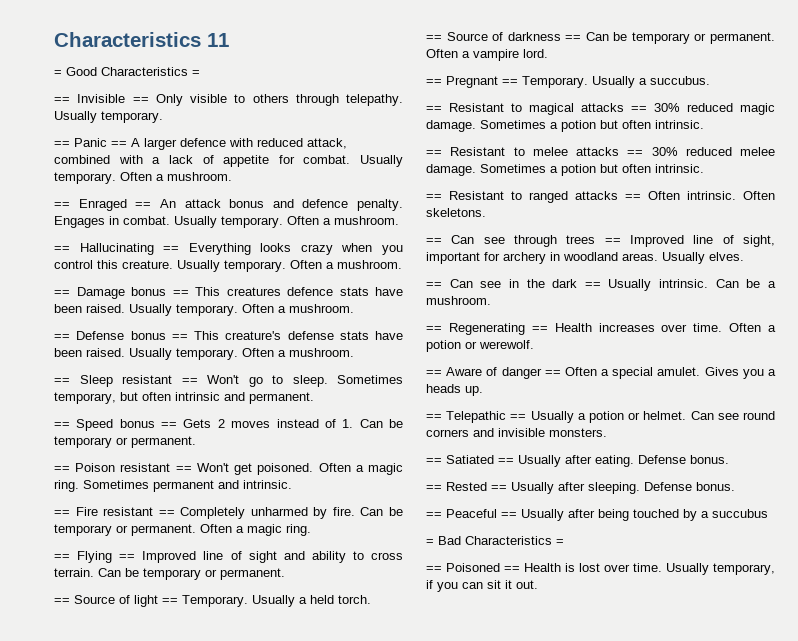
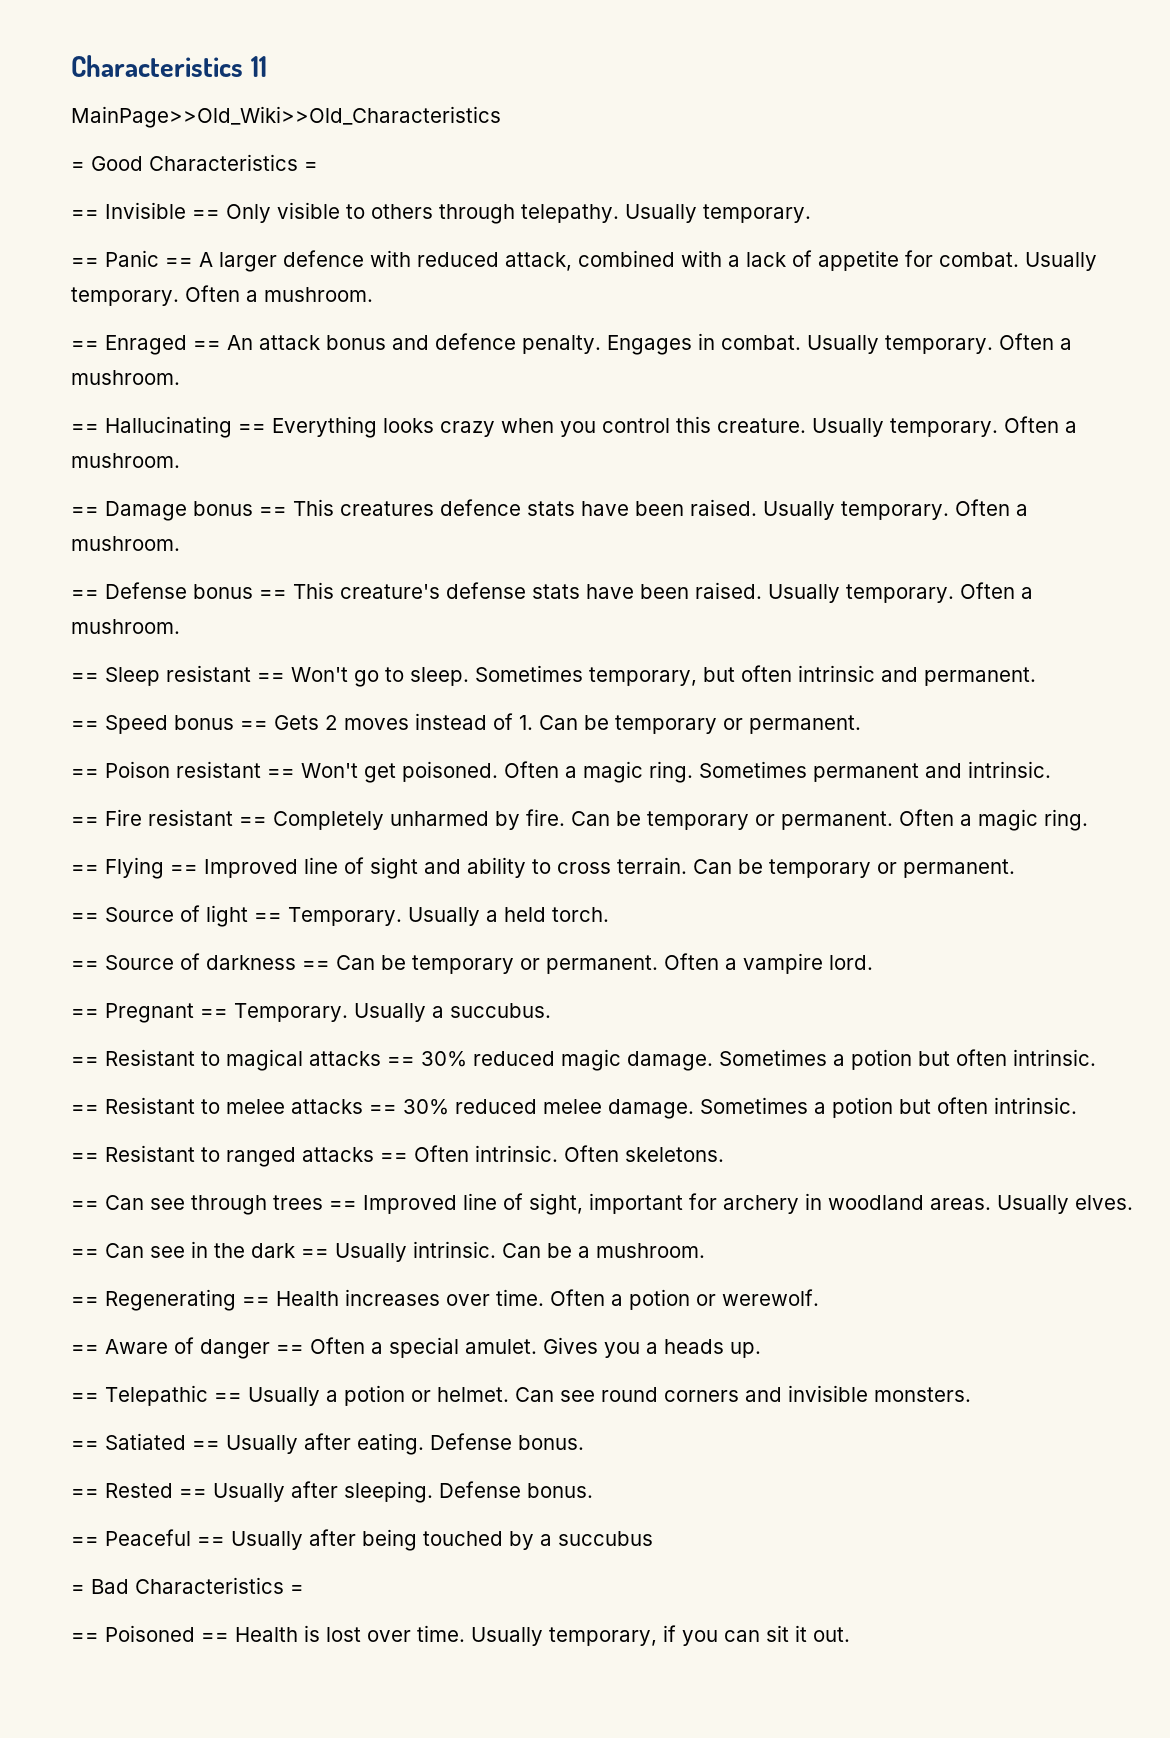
(229, 40) none -> [71,106,501,128] // MainPage>>Old_Wiki>>Old_Characteristics

